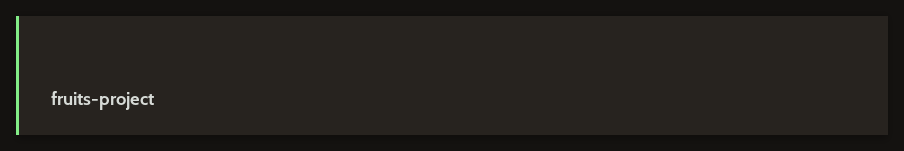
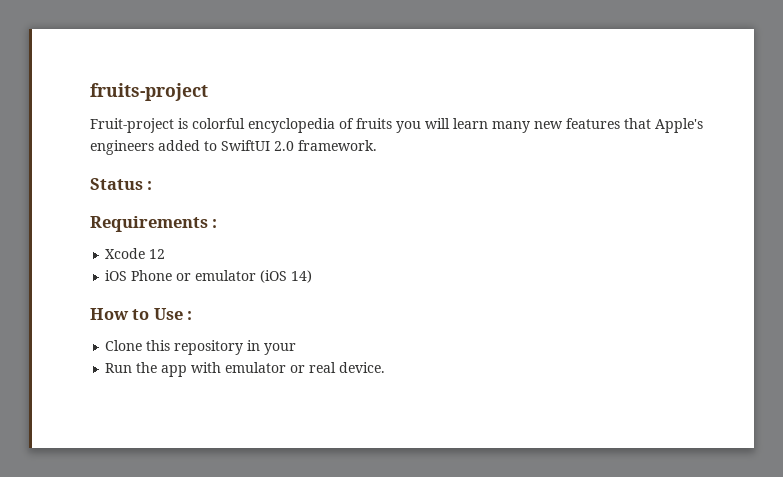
(154, 100) none -> [90,118,703,133] [90,140,377,155] [90,178,153,190] [90,216,218,232] [105,248,166,259] [105,270,313,283] [90,308,193,320] [105,340,297,355] [105,362,386,377] // Fruit-project is colorful encyclopedia of fruits you will learn many new features that Apple's engineers added to SwiftUI 2.0 framework. // Status : // Requirements : // Xcode 12 // iOS Phone or emulator (iOS 14) // How to Use : // Clone this repository in your // Run the app with emulator or real device.

